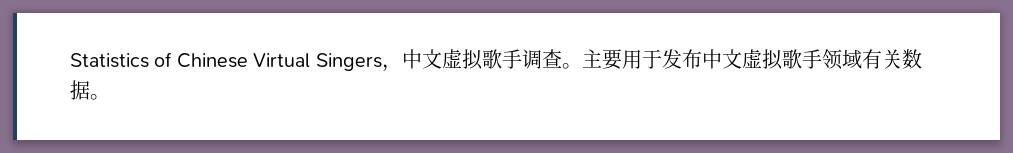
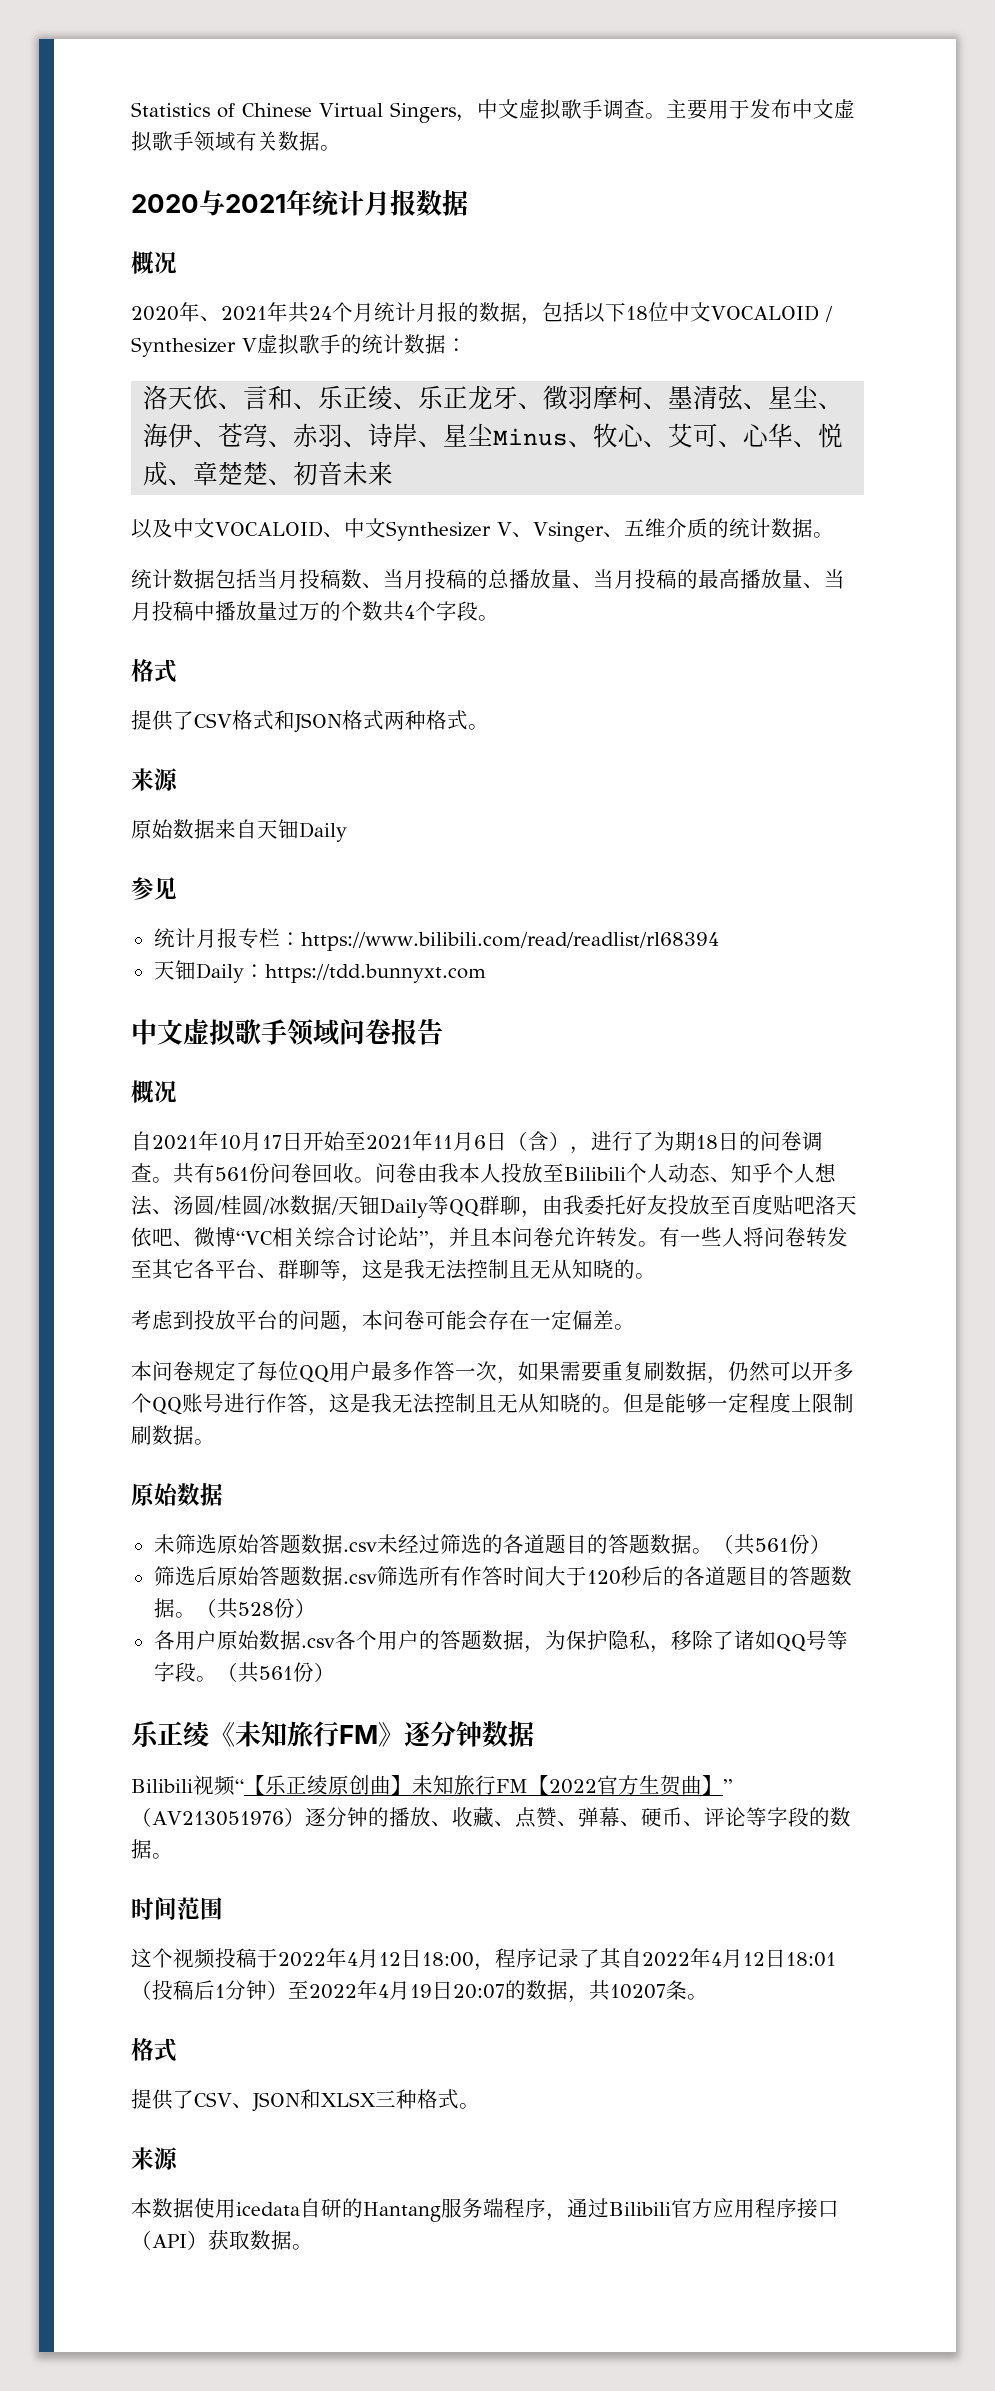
(110, 97) none -> [131,189,468,216] [131,251,177,274] [131,302,833,325] [131,334,467,357] [143,385,844,411] [143,423,844,448] [143,461,394,486] [131,518,834,542] [131,569,845,589] [131,601,499,622] [131,659,177,683] [131,710,489,733] [131,768,179,791] [131,819,347,842] [131,877,177,900] [153,928,719,951] [153,960,486,983] [131,1018,443,1046] [131,1080,177,1103] [131,1131,823,1154] [131,1163,836,1184] [131,1194,857,1218] [131,1227,848,1250] [131,1259,656,1282] [131,1310,635,1333] [131,1361,854,1384] [131,1392,854,1416] [131,1425,215,1445] [131,1483,223,1506] [153,1534,831,1555] [153,1566,852,1586] [153,1598,316,1619] [153,1630,848,1653] [153,1662,335,1683] [131,1720,534,1747] [131,1775,732,1796] [131,1807,851,1828] [131,1839,173,1859] [131,1897,223,1920] [131,1948,836,1971] [131,1980,708,2003] [131,2038,177,2062] [131,2089,480,2112] [131,2147,179,2170] [131,2198,839,2222] [131,2230,313,2250] // 2020与2021年统计月报数据 // 概况 // 2020年、2021年共24个月统计月报的数据，包括以下18位中文VOCALOID / Synthesizer V虚拟歌手的统计数据： // 洛天依、言和、乐正绫、乐正龙牙、徵羽摩柯、墨清弦、星尘、海伊、苍穹、赤羽、诗岸、星尘Minus、牧心、艾可、心华、悦成、章楚楚、初音未来 // 以及中文VOCALOID、中文Synthesizer V、Vsinger、五维介质的统计数据。 // 统计数据包括当月投稿数、当月投稿的总播放量、当月投稿的最高播放量、当月投稿中播放量过万的个数共4个字段。 // 格式 // 提供了CSV格式和JSON格式两种格式。 // 来源 // 原始数据来自天钿Daily // 参见 // 统计月报专栏：https://www.bilibili.com/read/readlist/rl68394 // 天钿Daily：https://tdd.bunnyxt.com // 中文虚拟歌手领域问卷报告 // 概况 // 自2021年10月17日开始至2021年11月6日（含），进行了为期18日的问卷调查。共有561份问卷回收。问卷由我本人投放至Bilibili个人动态、知乎个人想法、汤圆/桂圆/冰数据/天钿Daily等QQ群聊，由我委托好友投放至百度贴吧洛天依吧、微博“VC相关综合讨论站”，并且本问卷允许转发。有一些人将问卷转发至其它各平台、群聊等，这是我无法控制且无从知晓的。 // 考虑到投放平台的问题，本问卷可能会存在一定偏差。 // 本问卷规定了每位QQ用户最多作答一次，如果需要重复刷数据，仍然可以开多个QQ账号进行作答，这是我无法控制且无从知晓的。但是能够一定程度上限制刷数据。 // 原始数据 // 未筛选原始答题数据.csv未经过筛选的各道题目的答题数据。（共561份） // 筛选后原始答题数据.csv筛选所有作答时间大于120秒后的各道题目的答题数据。（共528份） // 各用户原始数据.csv各个用户的答题数据，为保护隐私，移除了诸如QQ号等字段。（共561份） // 乐正绫《未知旅行FM》逐分钟数据 // Bilibili视频“【乐正绫原创曲】未知旅行FM【2022官方生贺曲】”（AV213051976）逐分钟的播放、收藏、点赞、弹幕、硬币、评论等字段的数据。 // 时间范围 // 这个视频投稿于2022年4月12日18:00，程序记录了其自2022年4月12日18:01（投稿后1分钟）至2022年4月19日20:07的数据，共10207条。 // 格式 // 提供了CSV、JSON和XLSX三种格式。 // 来源 // 本数据使用icedata自研的Hantang服务端程序，通过Bilibili官方应用程序接口（API）获取数据。

